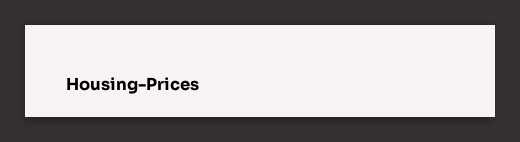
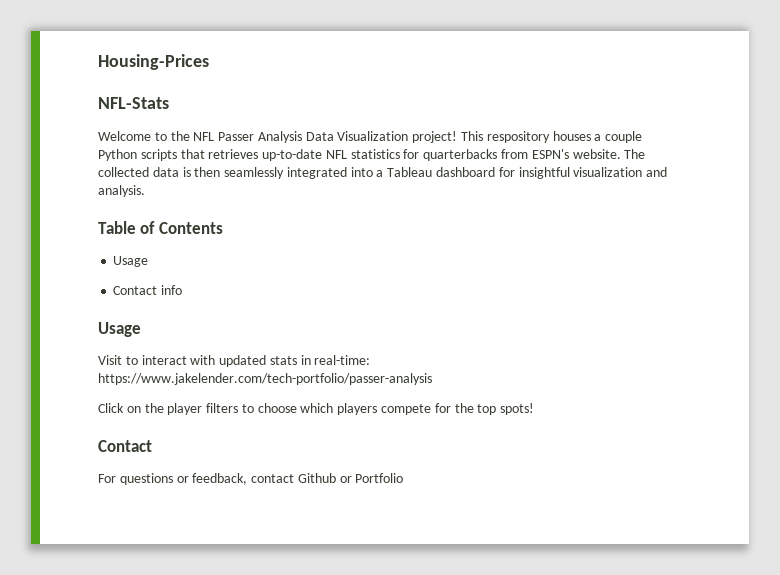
(199, 85) none -> [98,97,169,109] [98,131,643,143] [98,149,646,161] [98,167,668,179] [98,185,145,197] [98,221,223,234] [113,256,149,267] [113,285,183,295] [98,322,141,337] [98,355,371,367] [98,373,432,385] [98,403,535,415] [98,440,152,452] [98,473,404,485] // NFL-Stats // Welcome to the NFL Passer Analysis Data Visualization project! This respository houses a couple Python scripts that retrieves up-to-date NFL statistics for quarterbacks from ESPN's website. The collected data is then seamlessly integrated into a Tableau dashboard for insightful visualization and analysis. // Table of Contents // Usage // Contact info // Usage // Visit to interact with updated stats in real-time: https://www.jakelender.com/tech-portfolio/passer-analysis // Click on the player filters to choose which players compete for the top spots! // Contact // For questions or feedback, contact Github or Portfolio

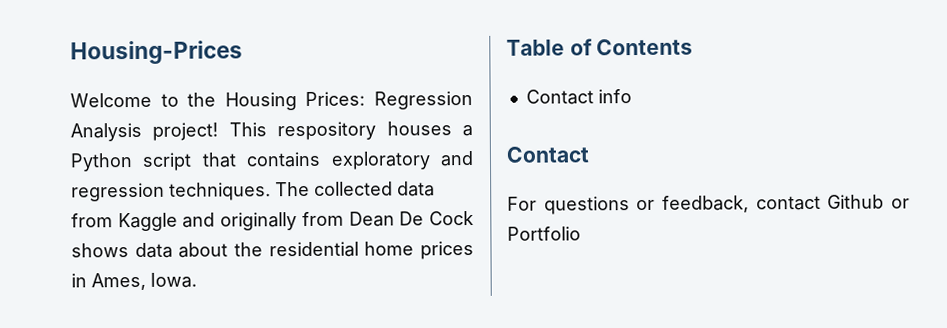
[98,97,169,109] // NFL-Stats -> (243, 52) none
[193,131,409,143] NFL Passer Analysis Data Visualization -> [224,91,473,111] [70,122,142,142] Housing Prices: Regression Analysis
[605,131,643,143] [98,149,646,161] [98,167,668,179] [98,185,145,197] couple Python scripts that retrieves up-to-date NFL statistics for quarterbacks from ESPN's website. The collected data is then seamlessly integrated into a Tableau dashboard for insightful visualization and analysis. -> [70,151,474,172] [71,181,435,202] [71,210,475,232] [71,241,474,260] [71,272,197,291] Python script that contains exploratory and regression techniques. The collected data from Kaggle and originally from Dean De Cock shows data about the residential home prices in Ames, Iowa.
[113,256,149,267] // Usage -> (694, 47) none
[98,322,141,337] [98,355,371,367] [98,373,432,385] [98,403,535,415] // Usage // Visit to interact with updated stats in real-time: https://www.jakelender.com/tech-portfolio/passer-analysis // Click on the player filters to choose which players compete for the top spots! -> (632, 96) none

